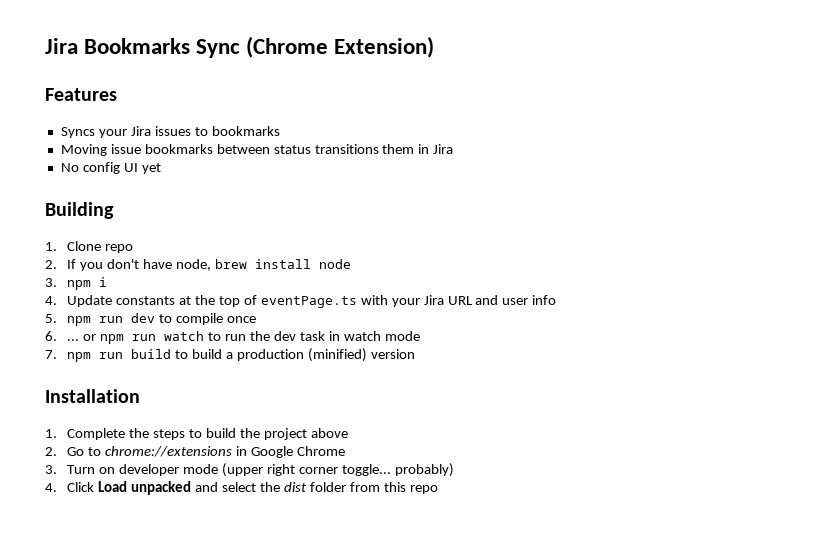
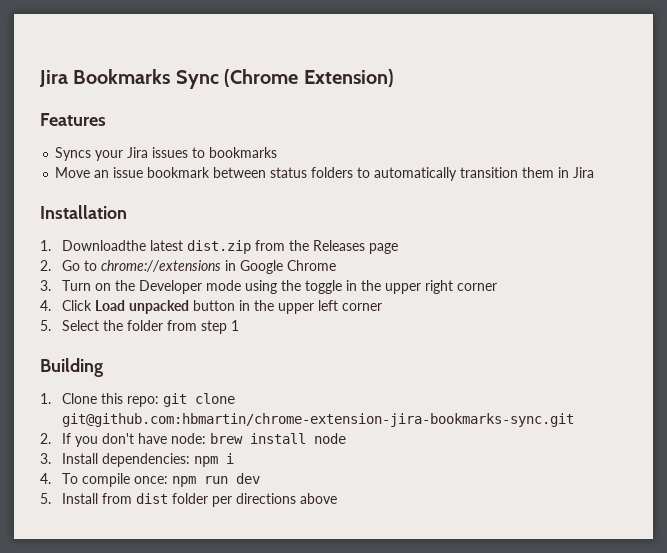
[60,144,454,156] [60,162,161,174] [45,202,114,219] [45,241,134,253] [45,259,351,271] [45,277,108,290] [45,295,557,308] [45,313,257,326] [45,331,420,344] [45,348,415,362] [45,389,140,403] [45,428,348,440] Moving issue bookmarks between status transitions them in Jira // No config UI yet // Building // 1. Clone repo // 2. If you don't have node, brew install node // 3. npm i // 4. Update constants at the top of eventPage.ts with your Jira URL and user info // 5. npm run dev to compile once // 6. ... or npm run watch to run the dev task in watch mode // 7. npm run build to build a production (minified) version // Installation // 1. Complete the steps to build the project above -> [55,167,595,181] [40,205,127,219] [40,240,399,254] Move an issue bookmark between status folders to automatically transition them in Jira // Installation // 1. Downloadthe latest dist.zip from the Releases page
[119,463,264,477] developer mode (upper -> [115,280,422,294] the Developer mode using the toggle in the upper
[341,463,454,477] toggle... probably) -> (498, 287) none
[195,482,438,494] and select the dist folder from this repo -> [193,300,383,314] [40,320,240,334] [40,358,103,377] [40,393,236,407] [62,413,575,427] [40,433,347,447] [40,453,235,467] [40,473,261,487] [40,493,338,507] button in the upper left corner // 5. Select the folder from step 1 // Building // 1. Clone this repo: git clone git@github.com:hbmartin/chrome-extension-jira-bookmarks-sync.git // 2. If you don't have node: brew install node // 3. Install dependencies: npm i // 4. To compile once: npm run dev // 5. Install from dist folder per directions above

